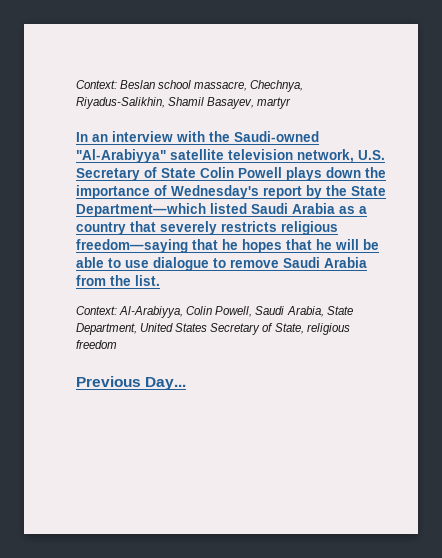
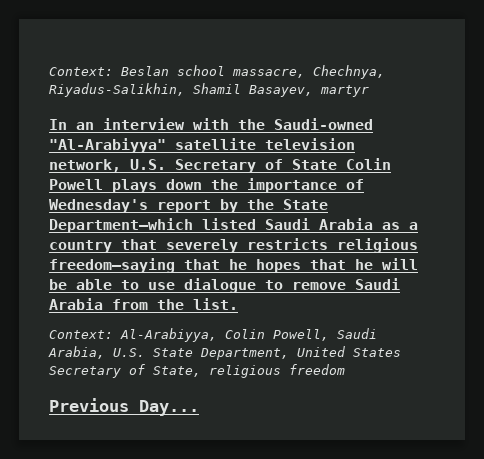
(324, 311) none -> [113,348,145,357] U.S.

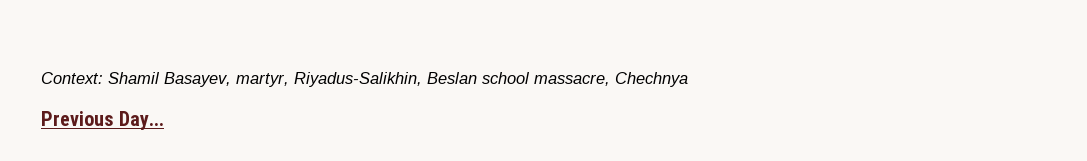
[49,65,385,79] [49,83,369,97] [49,118,373,130] [49,138,355,153] [49,158,391,173] [49,178,364,193] [49,199,328,213] [49,218,418,233] [49,238,418,253] [49,258,418,273] [49,278,400,293] [49,298,238,310] [49,328,377,342] [48,346,401,360] [49,364,345,378] Context: Beslan school massacre, Chechnya, Riyadus-Salikhin, Shamil Basayev, martyr // In an interview with the Saudi-owned "Al-Arabiyya" satellite television network, U.S. Secretary of State Colin Powell plays down the importance of Wednesday's report by the State Department—which listed Saudi Arabia as a country that severely restricts religious freedom—saying that he hopes that he will be able to use dialogue to remove Saudi Arabia from the list. // Context: Al-Arabiyya, Colin Powell, Saudi Arabia, U.S. State Department, United States Secretary of State, religious freedom -> [41,72,688,87] Context: Shamil Basayev, martyr, Riyadus-Salikhin, Beslan school massacre, Chechnya

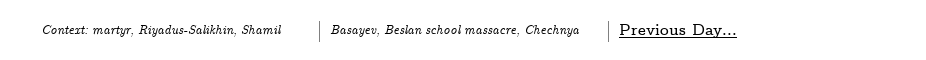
[108,72,422,87] Shamil Basayev, martyr, Riyadus-Salikhin, -> [92,25,380,37] martyr, Riyadus-Salikhin, Shamil Basayev,

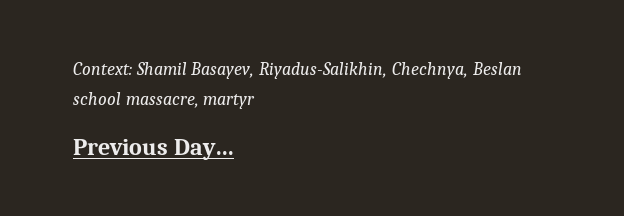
[92,25,380,37] martyr, Riyadus-Salikhin, Shamil Basayev, -> [135,62,468,79] Shamil Basayev, Riyadus-Salikhin, Chechnya,
[524,25,579,37] Chechnya -> [203,94,256,109] martyr

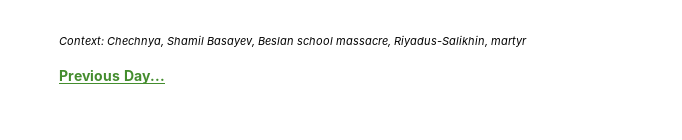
(132, 68) none -> [107,37,164,47] Chechnya,
[259,62,468,79] Riyadus-Salikhin, Chechnya, -> (255, 42) none
(199, 102) none -> [394,35,488,47] Riyadus-Salikhin,

